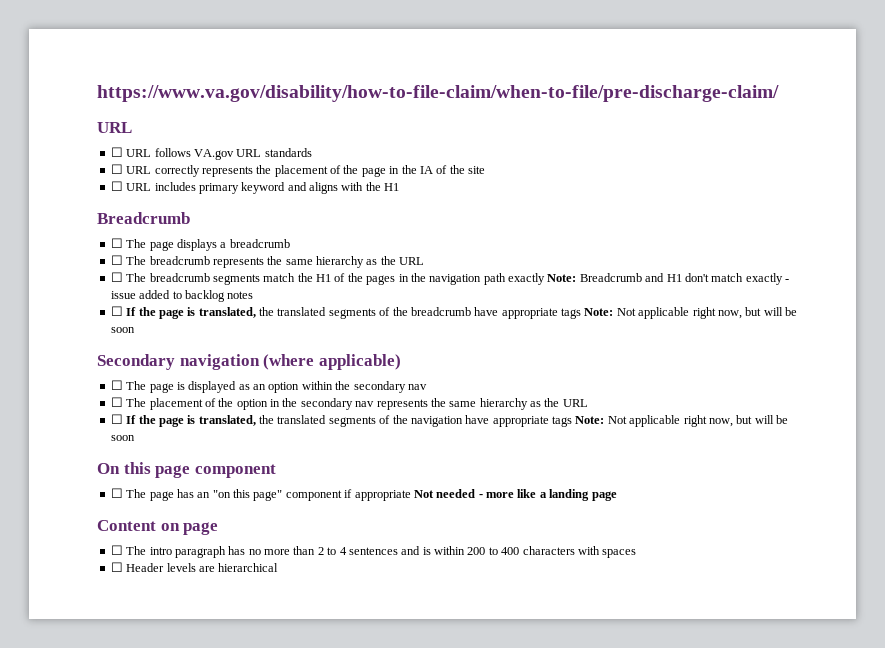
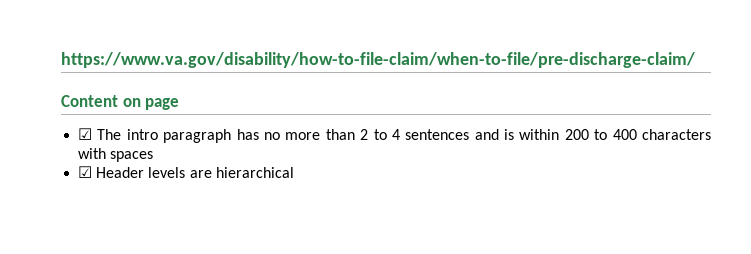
[97,122,132,133] [110,147,312,160] [110,164,485,177] [110,181,400,194] [97,212,190,224] [110,238,290,251] [110,255,425,268] [110,272,789,285] [110,290,254,302] [110,306,797,319] [110,327,135,333] [97,354,401,370] [110,380,427,393] [110,397,588,410] [110,414,788,427] [110,435,135,441] [97,462,276,478] [110,488,617,501] // URL // ☐ URL follows VA.gov URL standards // ☐ URL correctly represents the placement of the page in the IA of the site // ☐ URL includes primary keyword and aligns with the H1 // Breadcrumb // ☐ The page displays a breadcrumb // ☐ The breadcrumb represents the same hierarchy as the URL // ☐ The breadcrumb segments match the H1 of the pages in the navigation path exactly Note: Breadcrumb and H1 don't match exactly - issue added to backlog notes // ☐ If the page is translated, the translated segments of the breadcrumb have appropriate tags Note: Not applicable right now, but will be soon // Secondary navigation (where applicable) // ☐ The page is displayed as an option within the secondary nav // ☐ The placement of the option in the secondary nav represents the same hierarchy as the URL // ☐ If the page is translated, the translated segments of the navigation have appropriate tags Note: Not applicable right now, but will be soon // On this page component // ☐ The page has an "on this page" component if appropriate Not needed - more like a landing page -> (695, 60) none
[110,545,123,555] ☐ -> [78,128,93,140] ☑
[110,562,123,572] ☐ -> [78,166,93,178] ☑

